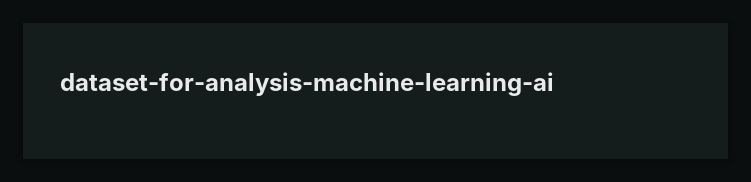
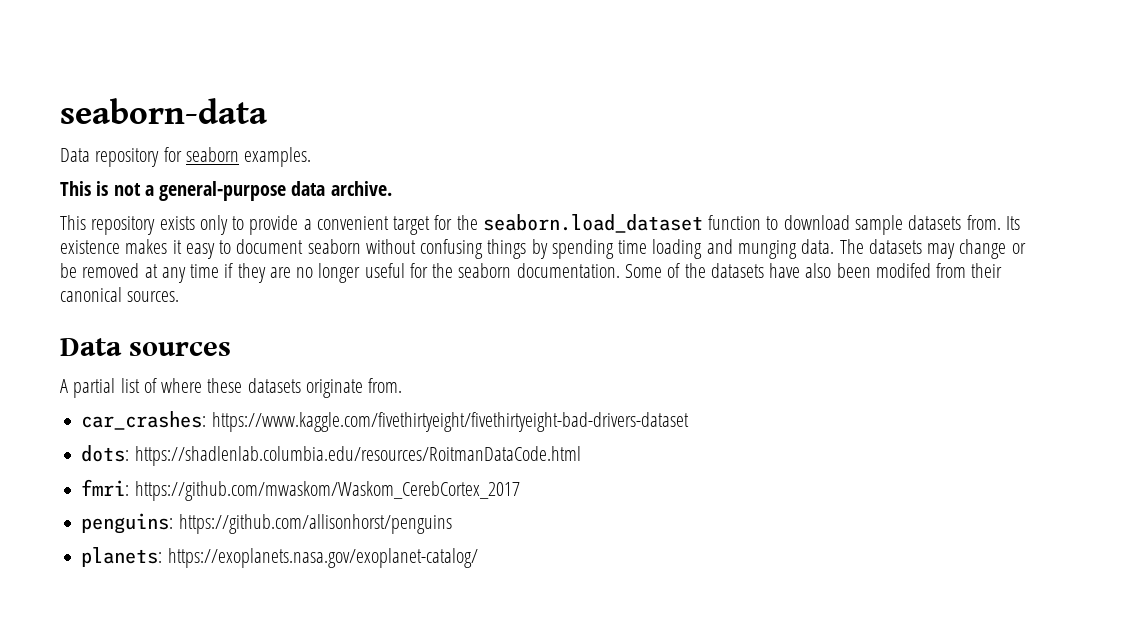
[60,72,554,96] dataset-for-analysis-machine-learning-ai -> [60,98,267,124] [60,147,312,167] [60,181,392,201] [60,214,1020,235] [60,239,1026,259] [60,263,1003,283] [60,287,180,302] [60,338,232,356] [60,378,403,398] [81,411,689,432] [81,445,581,466] [81,479,520,501] [81,513,452,534] [81,547,478,568] seaborn-data // Data repository for seaborn examples. // This is not a general-purpose data archive. // This repository exists only to provide a convenient target for the seaborn.load_dataset function to download sample datasets from. Its existence makes it easy to document seaborn without confusing things by spending time loading and munging data. The datasets may change or be removed at any time if they are no longer useful for the seaborn documentation. Some of the datasets have also been modifed from their canonical sources. // Data sources // A partial list of where these datasets originate from. // car_crashes: https://www.kaggle.com/fivethirtyeight/fivethirtyeight-bad-drivers-dataset // dots: https://shadlenlab.columbia.edu/resources/RoitmanDataCode.html // fmri: https://github.com/mwaskom/Waskom_CerebCortex_2017 // penguins: https://github.com/allisonhorst/penguins // planets: https://exoplanets.nasa.gov/exoplanet-catalog/

